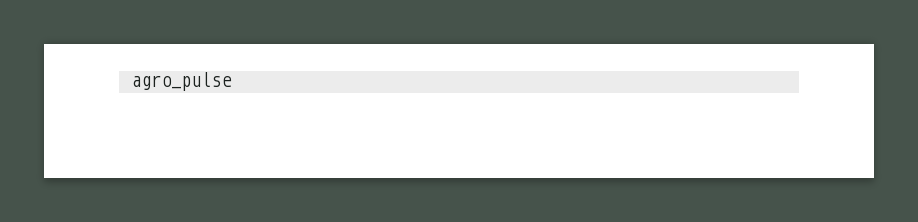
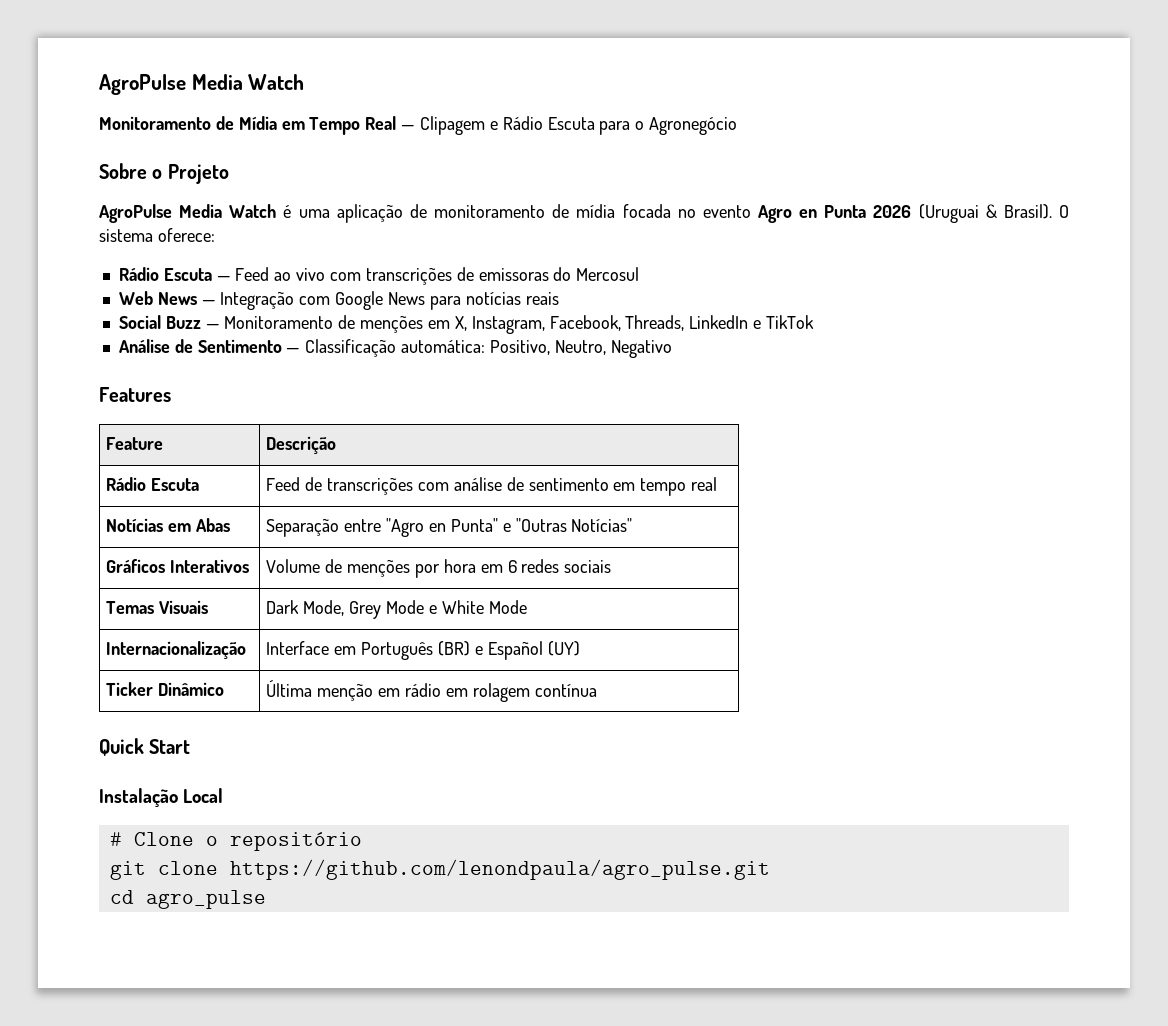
(131, 81) none -> [99,74,305,95] [99,116,738,135] [99,163,229,184] [99,204,1070,223] [99,228,215,242] [118,267,640,285] [118,291,559,310] [118,315,814,334] [118,339,672,358] [99,387,171,402] [106,437,164,450] [266,436,337,454] [106,477,200,491] [266,477,718,496] [106,518,231,532] [266,518,633,537] [106,559,250,573] [266,559,612,578] [106,600,209,614] [266,600,527,619] [106,641,247,659] [266,641,580,660] [106,682,225,696] [266,680,597,702] [99,738,191,756] [99,788,224,807] [109,832,362,851] [109,859,770,880] [109,890,134,904] AgroPulse Media Watch // Monitoramento de Mídia em Tempo Real — Clipagem e Rádio Escuta para o Agronegócio // Sobre o Projeto // AgroPulse Media Watch é uma aplicação de monitoramento de mídia focada no evento Agro en Punta 2026 (Uruguai & Brasil). O sistema oferece: // Rádio Escuta — Feed ao vivo com transcrições de emissoras do Mercosul // Web News — Integração com Google News para notícias reais // Social Buzz — Monitoramento de menções em X, Instagram, Facebook, Threads, LinkedIn e TikTok // Análise de Sentimento — Classificação automática: Positivo, Neutro, Negativo // Features // Feature | Descrição // Rádio Escuta | Feed de transcrições com análise de sentimento em tempo real // Notícias em Abas | Separação entre "Agro en Punta" e "Outras Notícias" // Gráficos Interativos | Volume de menções por hora em 6 redes sociais // Temas Visuais | Dark Mode, Grey Mode e White Mode // Internacionalização | Interface em Português (BR) e Español (UY) // Ticker Dinâmico | Última menção em rádio em rolagem contínua // Quick Start // Instalação Local // # Clone o repositório // git clone https://github.com/lenondpaula/agro_pulse.git // cd

